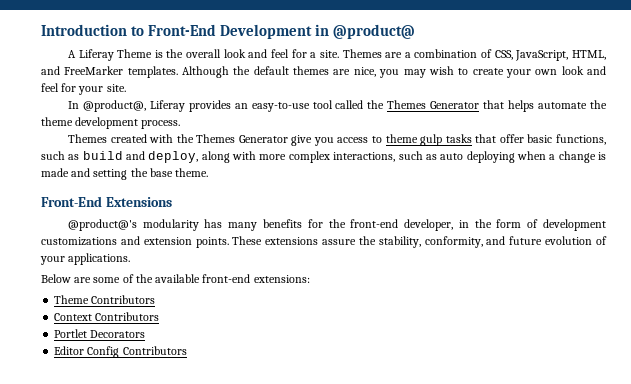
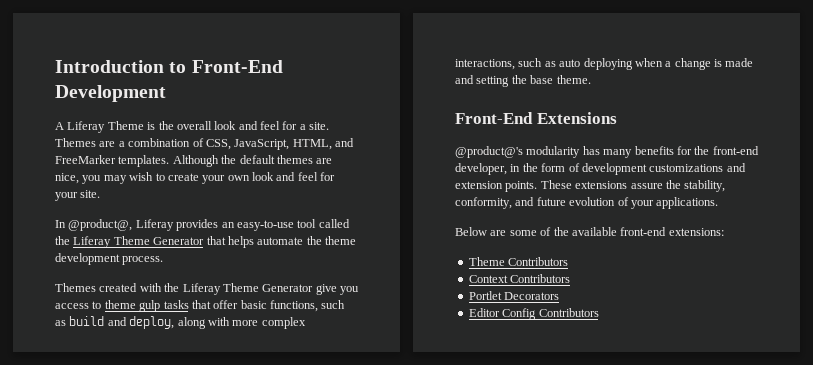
[315,24,416,39] in @product@ -> (166, 93) none
[387,100,427,109] Themes -> [73,236,150,248] Liferay Theme
[196,134,236,143] Themes -> [182,283,259,295] Liferay Theme

